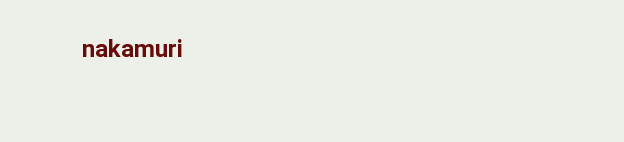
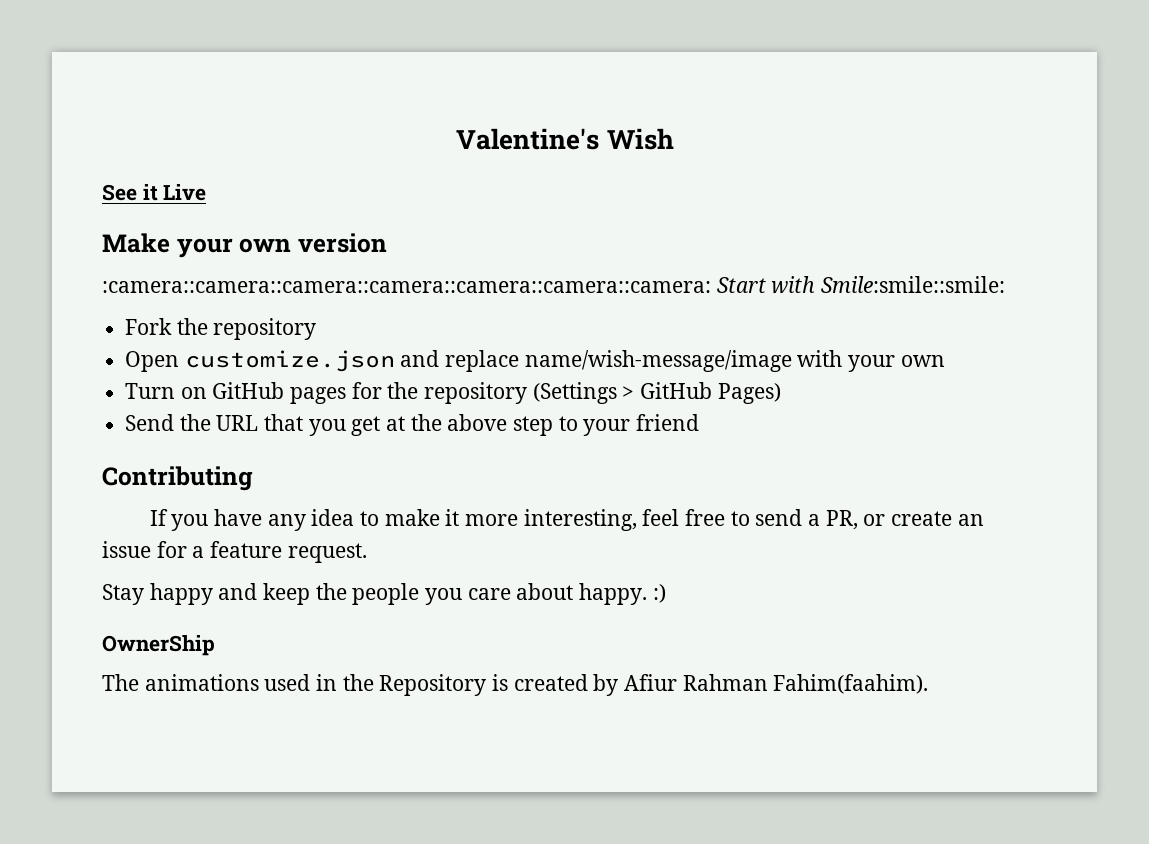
[82,39,183,57] nakamuri -> [456,128,674,150] [102,184,207,201] [102,233,387,258] [102,276,1006,294] [125,318,317,340] [125,350,945,372] [125,382,781,404] [125,414,700,436] [102,466,253,491] [149,509,984,531] [102,541,367,563] [102,583,666,605] [102,635,215,656] [102,674,929,696] Valentine's Wish // See it Live // Make your own version // :camera::camera::camera::camera::camera::camera::camera: Start with Smile:smile::smile: // Fork the repository // Open customize.json and replace name/wish-message/image with your own // Turn on GitHub pages for the repository (Settings > GitHub Pages) // Send the URL that you get at the above step to your friend // Contributing // If you have any idea to make it more interesting, feel free to send a PR, or create an issue for a feature request. // Stay happy and keep the people you care about happy. :) // OwnerShip // The animations used in the Repository is created by Afiur Rahman Fahim(faahim).

